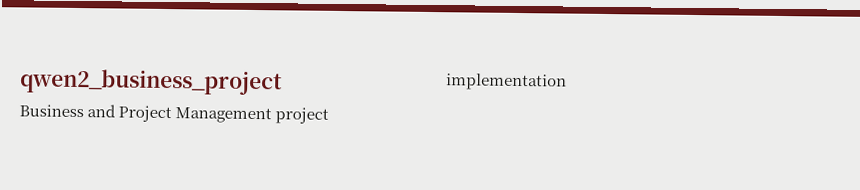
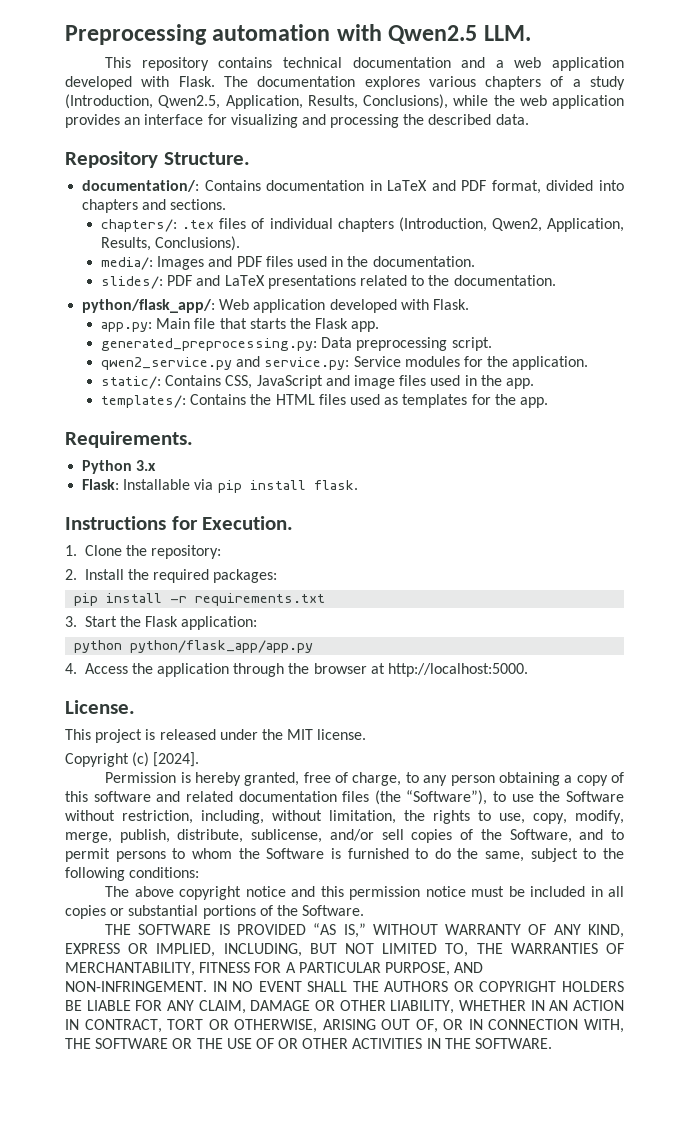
[20,68,283,96] [19,104,330,124] [446,73,567,91] qwen2_business_project // Business and Project Management project implementation -> [65,24,531,45] [105,57,624,71] [65,76,625,90] [65,94,624,109] [65,114,529,128] [65,151,250,168] [82,180,624,194] [82,199,227,213] [101,217,624,232] [101,236,241,251] [101,256,475,270] [101,275,556,289] [82,299,469,313] [101,318,380,332] [101,337,492,351] [101,356,589,370] [101,375,534,389] [101,394,548,408] [65,431,193,448] [82,460,157,474] [82,479,358,493] [65,516,294,530] [65,545,222,559] [65,569,278,583] [74,593,326,606] [65,616,258,630] [74,640,314,653] [65,663,529,677] [65,700,135,714] [65,729,367,743] [65,752,200,767] [105,772,624,786] [65,790,624,805] [65,810,624,824] [65,829,625,843] [65,848,625,862] [65,867,200,881] [105,886,624,900] [65,905,365,919] [105,923,624,938] [65,943,624,957] [65,962,484,976] [65,981,624,992] [65,1000,625,1014] [65,1019,624,1033] [65,1038,553,1049] Preprocessing automation with Qwen2.5 LLM. // This repository contains technical documentation and a web application developed with Flask. The documentation explores various chapters of a study (Introduction, Qwen2.5, Application, Results, Conclusions), while the web application provides an interface for visualizing and processing the described data. // Repository Structure. // documentation/: Contains documentation in LaTeX and PDF format, divided into chapters and sections. // chapters/: .tex files of individual chapters (Introduction, Qwen2, Application, Results, Conclusions). // media/: Images and PDF files used in the documentation. // slides/: PDF and LaTeX presentations related to the documentation. // python/flask_app/: Web application developed with Flask. // app.py: Main file that starts the Flask app. // generated_preprocessing.py: Data preprocessing script. // qwen2_service.py and service.py: Service modules for the application. // static/: Contains CSS, JavaScript and image files used in the app. // templates/: Contains the HTML files used as templates for the app. // Requirements. // Python 3.x // Flask: Installable via pip install flask. // Instructions for Execution. // 1. Clone the repository: // 2. Install the required packages: // pip install -r requirements.txt // 3. Start the Flask application: // python python/flask_app/app.py // 4. Access the application through the browser at http://localhost:5000. // License. // This project is released under the MIT license. // Copyright (c) [2024]. // Permission is hereby granted, free of charge, to any person obtaining a copy of this software and related documentation files (the “Software”), to use the Software without restriction, including, without limitation, the rights to use, copy, modify, merge, publish, distribute, sublicense, and/or sell copies of the Software, and to permit persons to whom the Software is furnished to do the same, subject to the following conditions: // The above copyright notice and this permission notice must be included in all copies or substantial portions of the Software. // THE SOFTWARE IS PROVIDED “AS IS,” WITHOUT WARRANTY OF ANY KIND, EXPRESS OR IMPLIED, INCLUDING, BUT NOT LIMITED TO, THE WARRANTIES OF MERCHANTABILITY, FITNESS FOR A PARTICULAR PURPOSE, AND NON-INFRINGEMENT. IN NO EVENT SHALL THE AUTHORS OR COPYRIGHT HOLDERS BE LIABLE FOR ANY CLAIM, DAMAGE OR OTHER LIABILITY, WHETHER IN AN ACTION IN CONTRACT, TORT OR OTHERWISE, ARISING OUT OF, OR IN CONNECTION WITH, THE SOFTWARE OR THE USE OF OR OTHER ACTIVITIES IN THE SOFTWARE.

